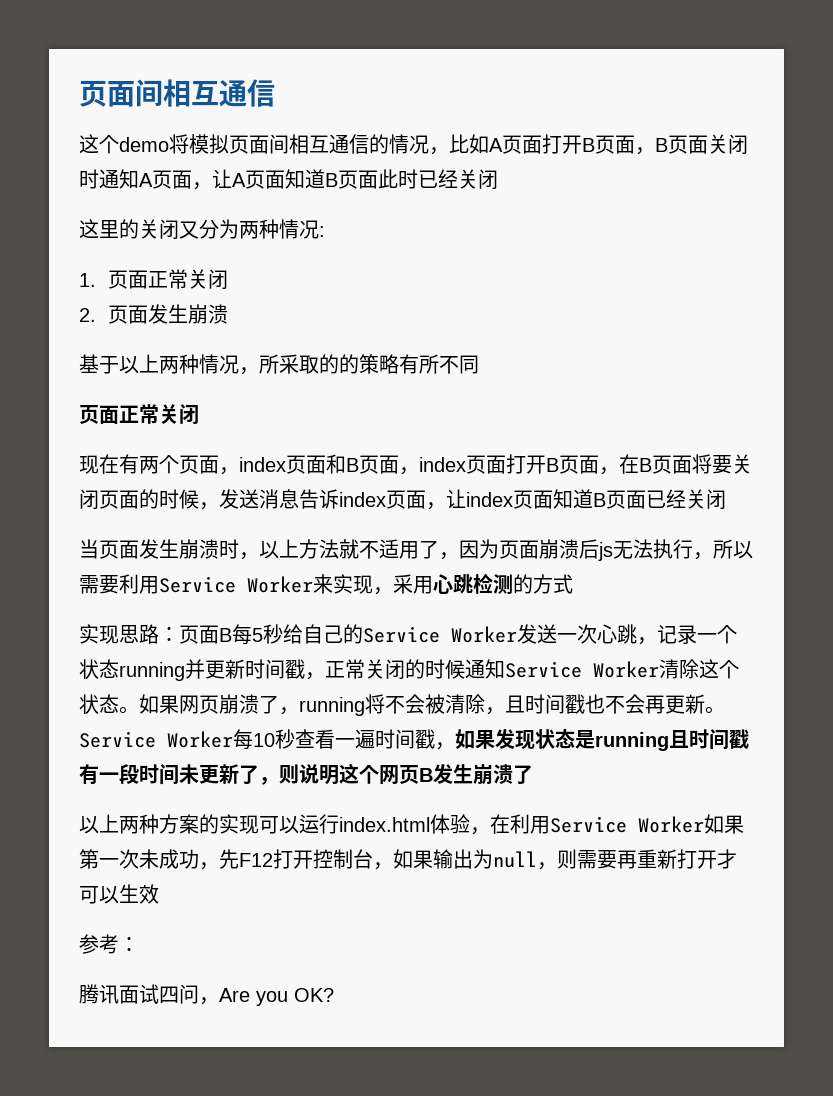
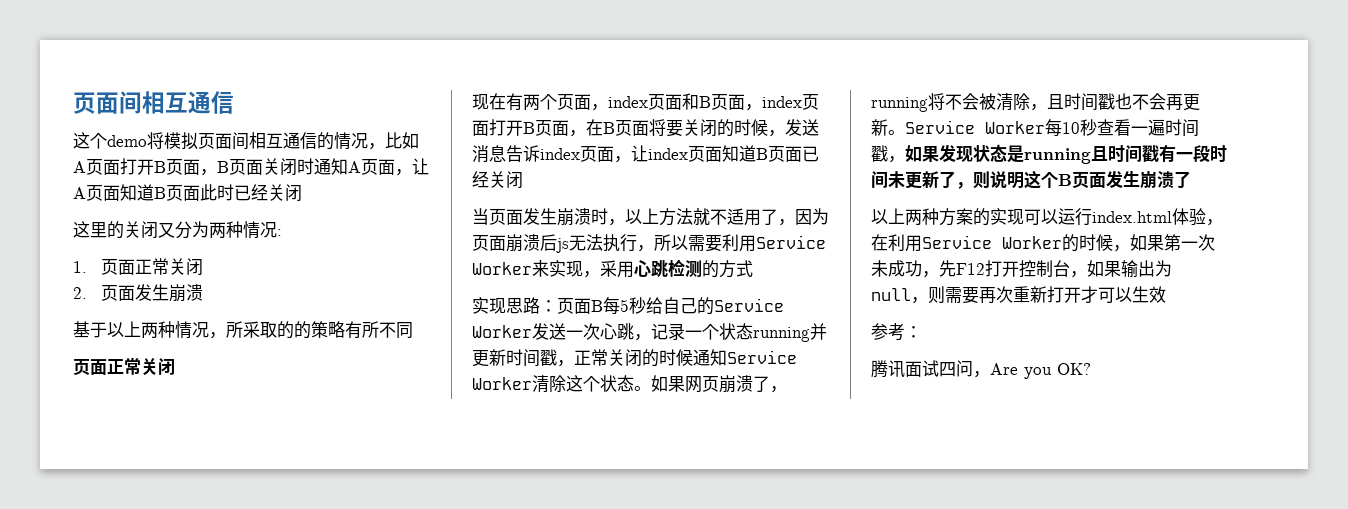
[99,490,139,509] 页面 -> (717, 128) none
[379,765,433,785] 网页B -> [1058,172,1106,188] B页面
(704, 824) none -> [1062,234,1130,252] 的时候，
(637, 859) none -> [996,286,1013,303] 次

